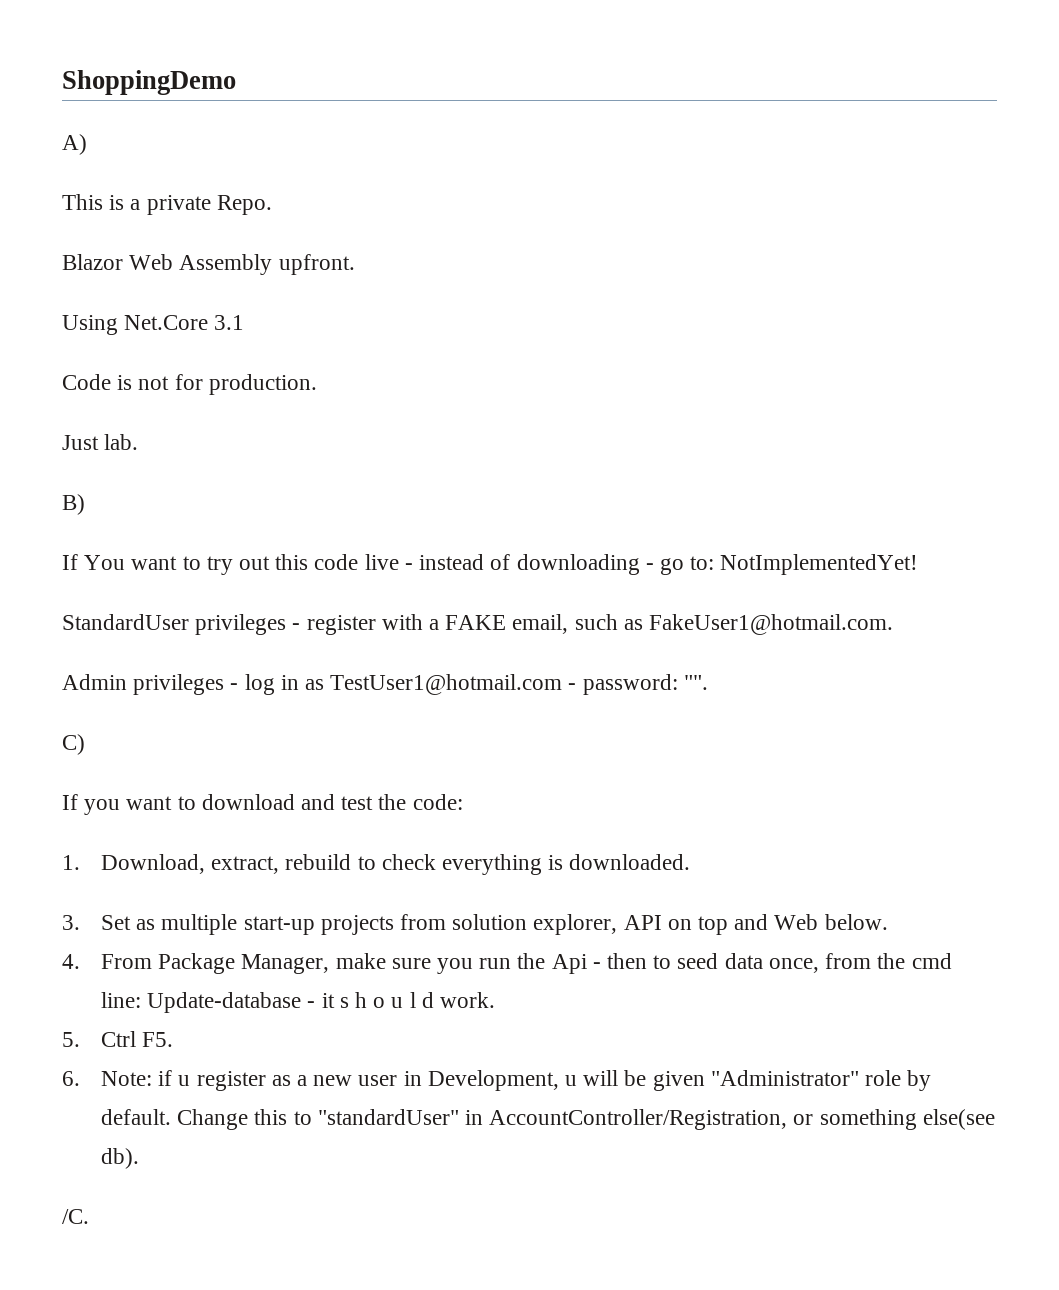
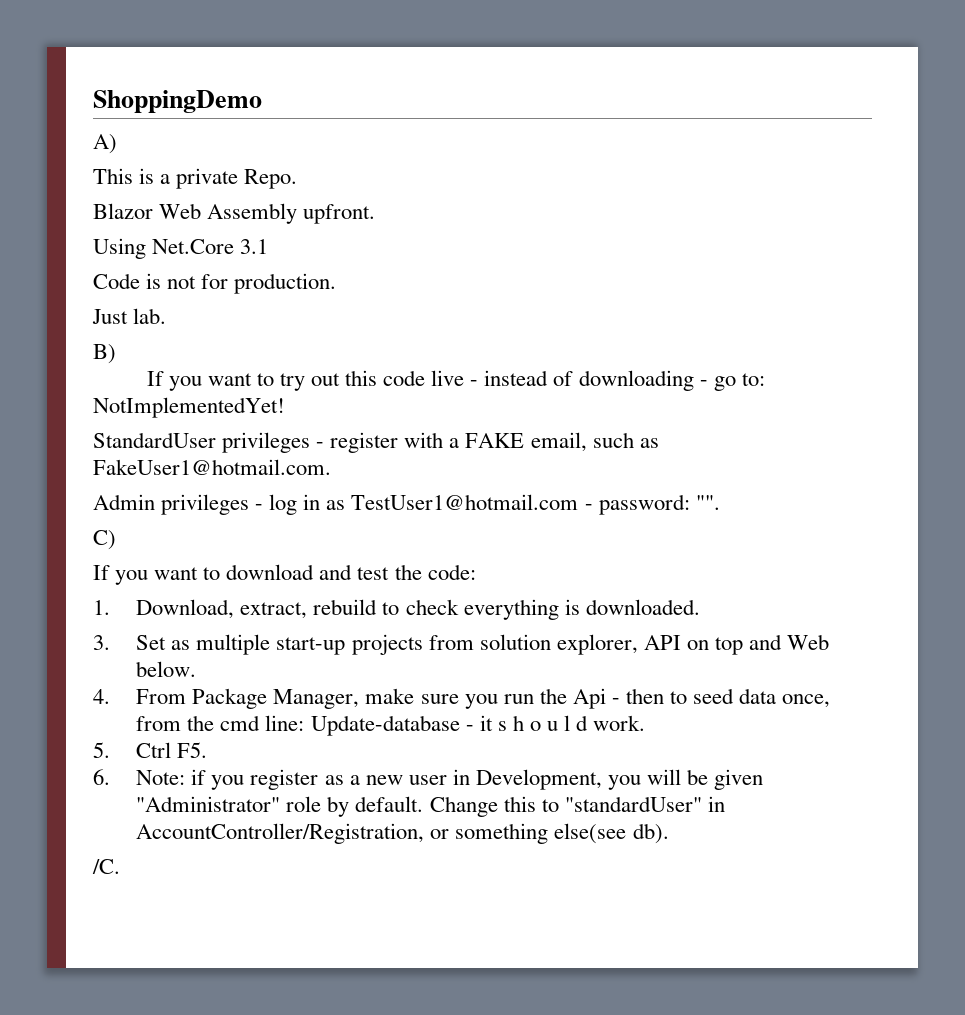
[84,555,126,570] You -> [168,376,202,391] you
[178,1075,191,1086] u -> [211,775,245,790] you
[565,1075,578,1086] u -> [607,775,641,790] you

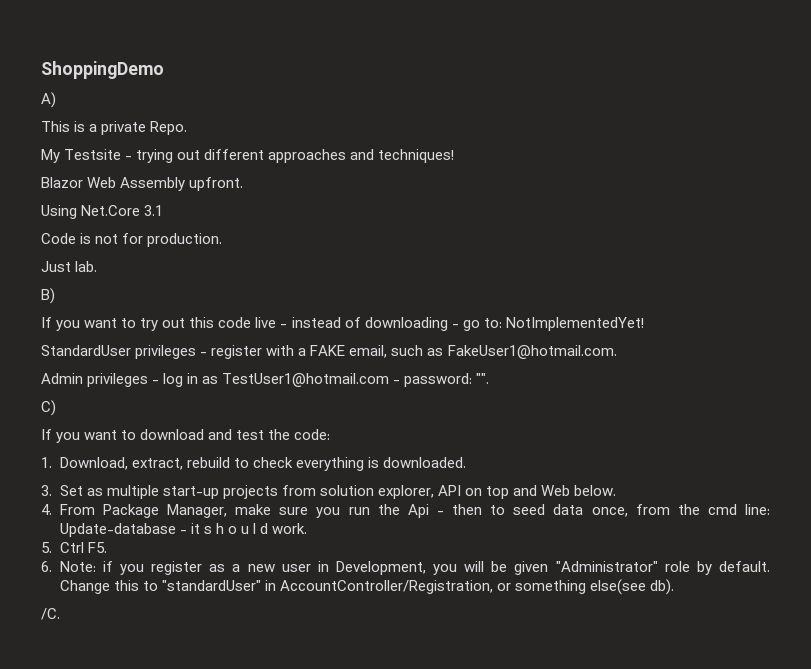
(298, 179) none -> [41,149,455,163] // My Testsite - trying out different approaches and techniques!

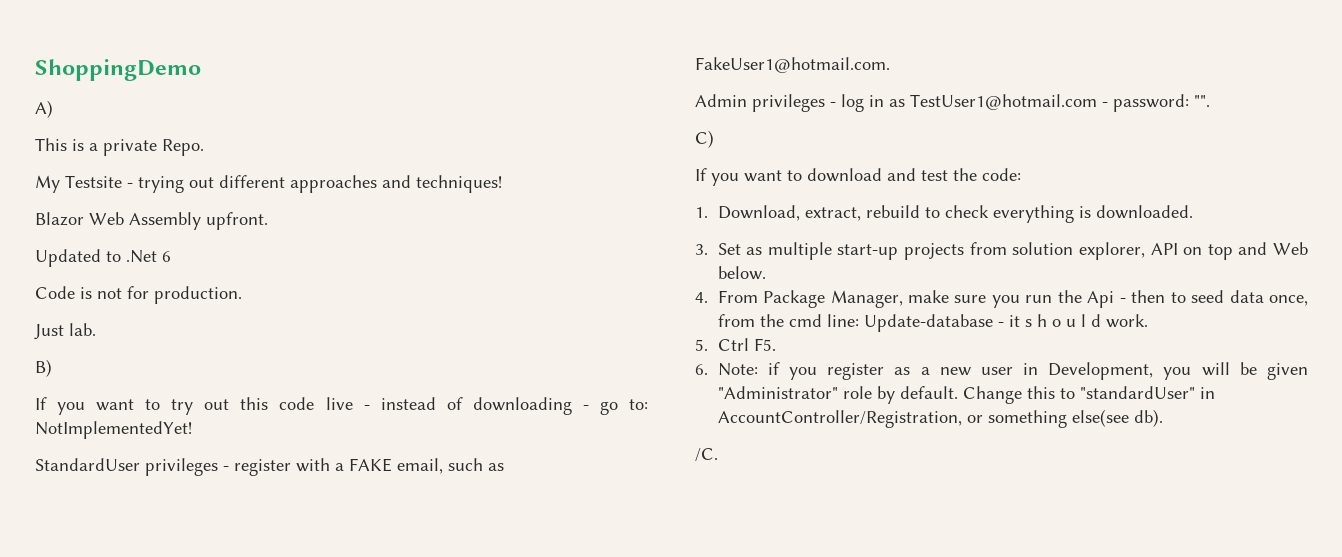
[41,205,164,219] Using Net.Core 3.1 -> [35,249,171,267] Updated to .Net 6

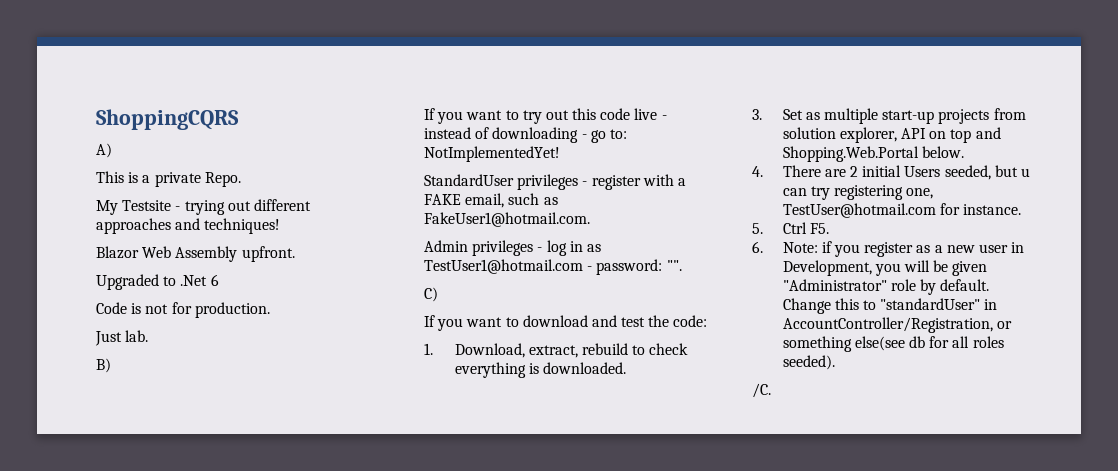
[35,59,201,81] ShoppingDemo -> [96,109,239,130] ShoppingCQRS
[35,249,101,267] Updated -> [96,274,159,290] Upgraded
[1273,242,1308,255] Web -> [782,146,919,162] Shopping.Web.Portal
[717,290,1308,308] [717,314,1148,332] From Package Manager, make sure you run the Api - then to seed data once, from the cmd line: Update-database - it s h o u l d work. -> [782,165,1031,180] [782,185,934,200] [782,203,1022,218] There are 2 initial Users seeded, but u can try registering one, TestUser@hotmail.com for instance.
[1133,409,1163,427] db). -> [909,336,1004,348] [782,355,835,370] db for all roles seeded).

